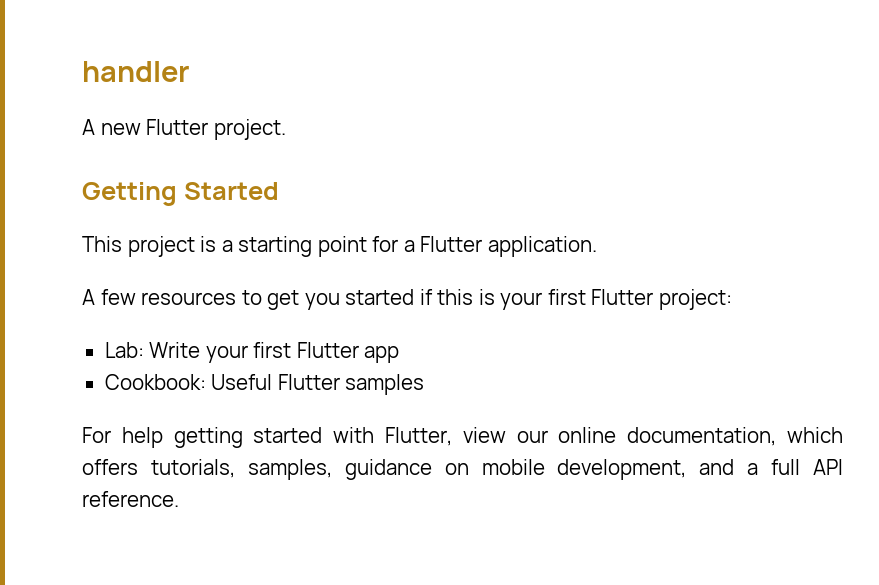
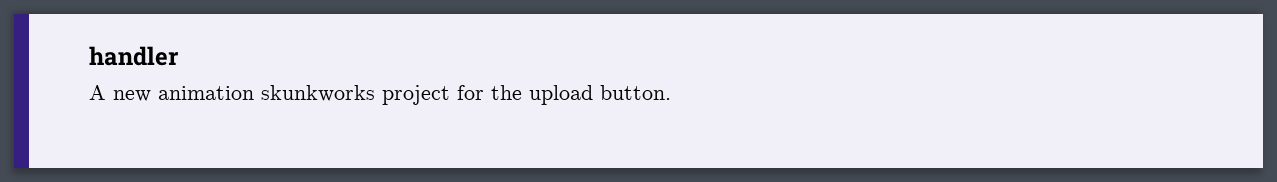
[146,119,286,140] [82,182,279,206] [82,236,597,257] [82,289,732,310] [104,342,400,363] [104,374,425,395] [82,427,843,448] [82,459,843,480] [82,491,179,507] Flutter project. // Getting Started // This project is a starting point for a Flutter application. // A few resources to get you started if this is your first Flutter project: // Lab: Write your first Flutter app // Cookbook: Useful Flutter samples // For help getting started with Flutter, view our online documentation, which offers tutorials, samples, guidance on mobile development, and a full API reference. -> [158,85,671,105] animation skunkworks project for the upload button.

